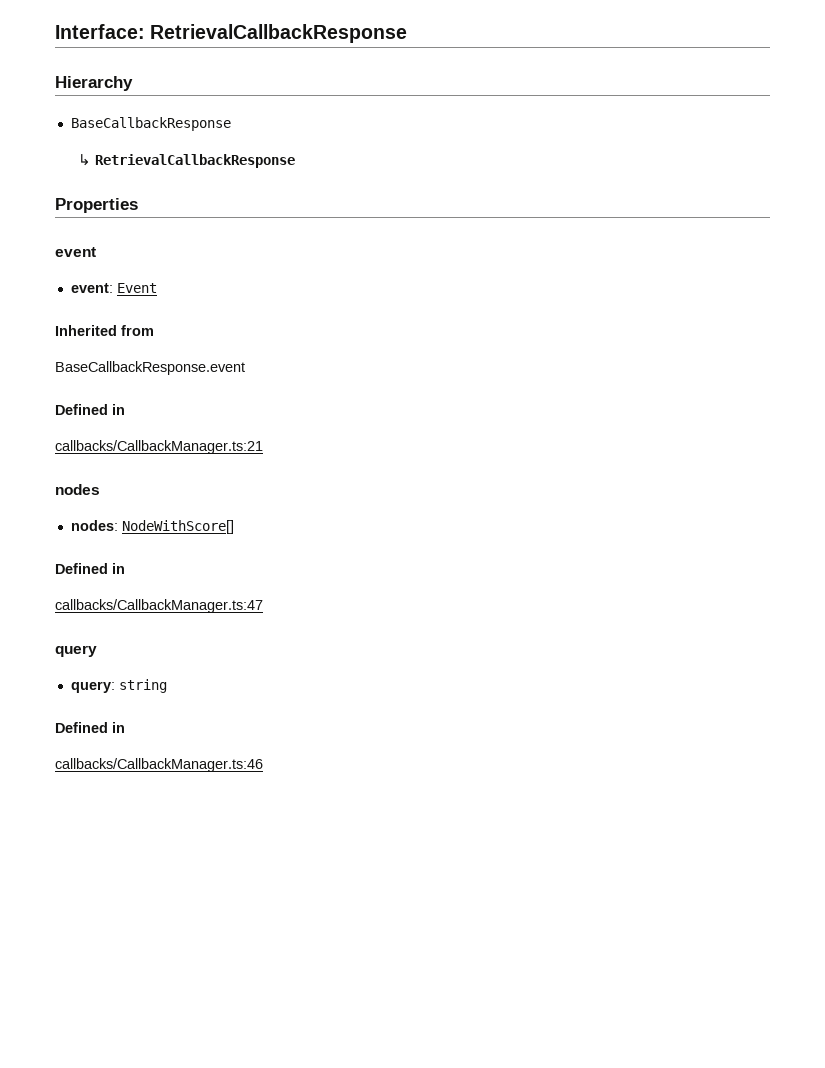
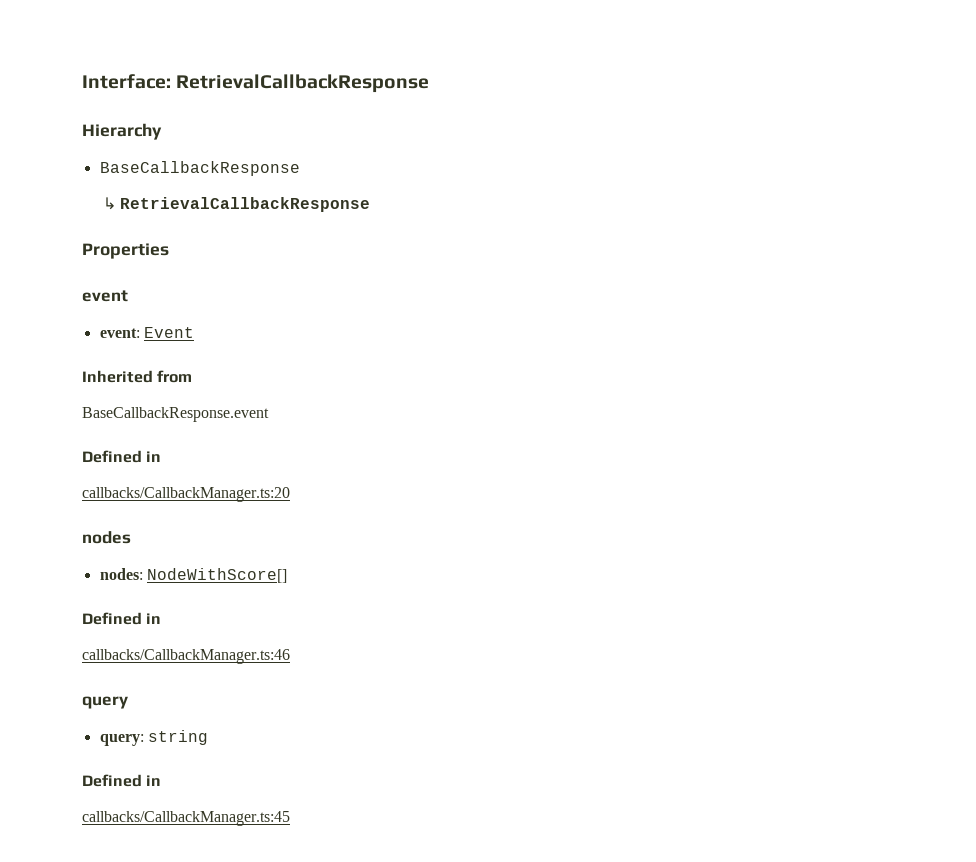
[55,440,263,454] callbacks/CallbackManager.ts:21 -> [82,487,290,502] callbacks/CallbackManager.ts:20
[55,599,263,613] callbacks/CallbackManager.ts:47 -> [82,649,290,664] callbacks/CallbackManager.ts:46
[55,758,263,772] callbacks/CallbackManager.ts:46 -> [82,811,290,826] callbacks/CallbackManager.ts:45

